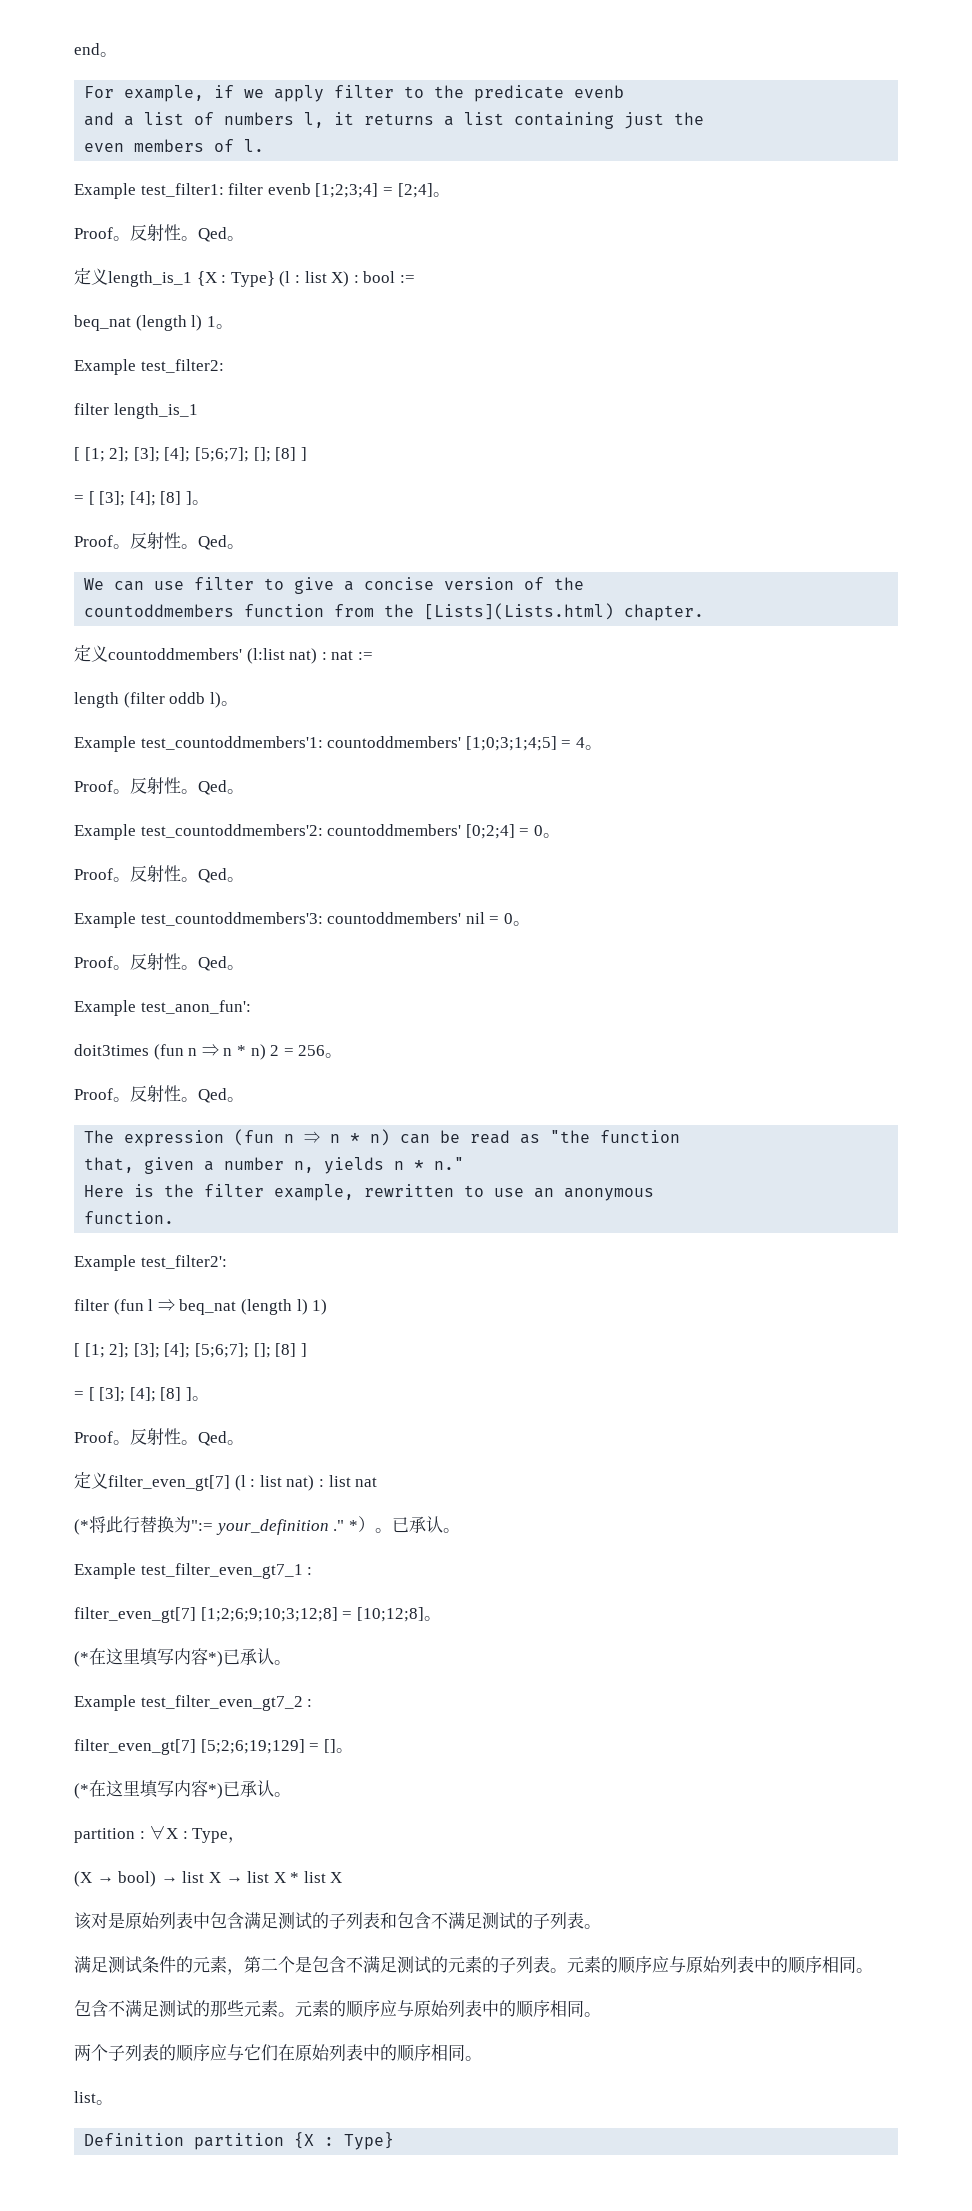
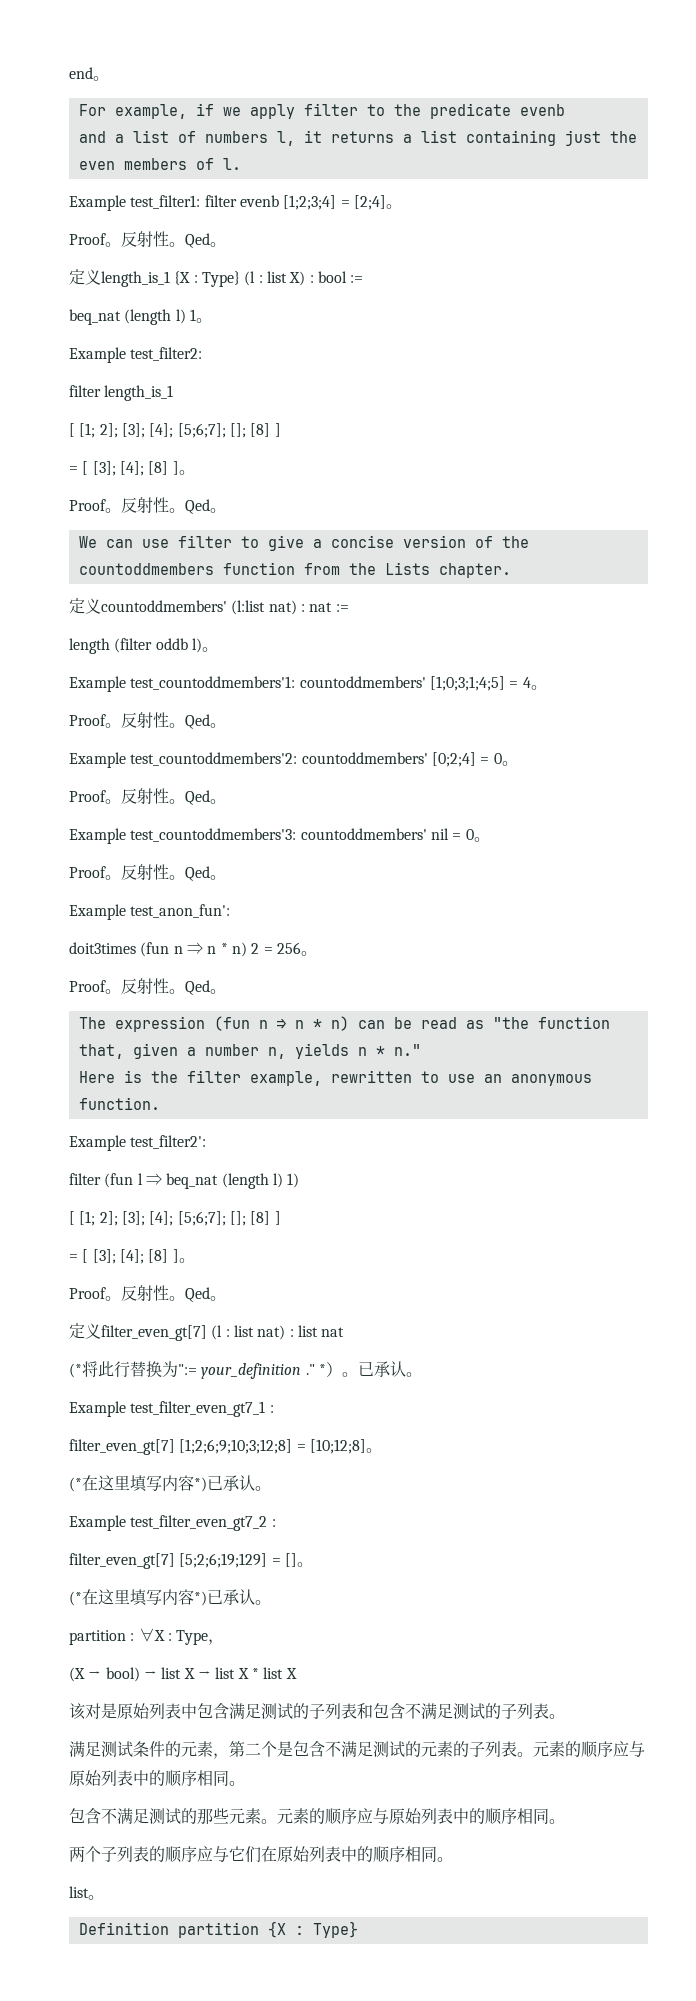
[424,603,615,620] [Lists](Lists.html) -> [384,562,430,575] Lists

